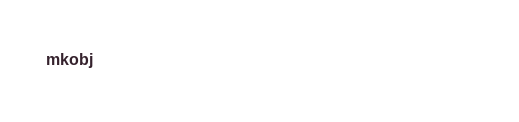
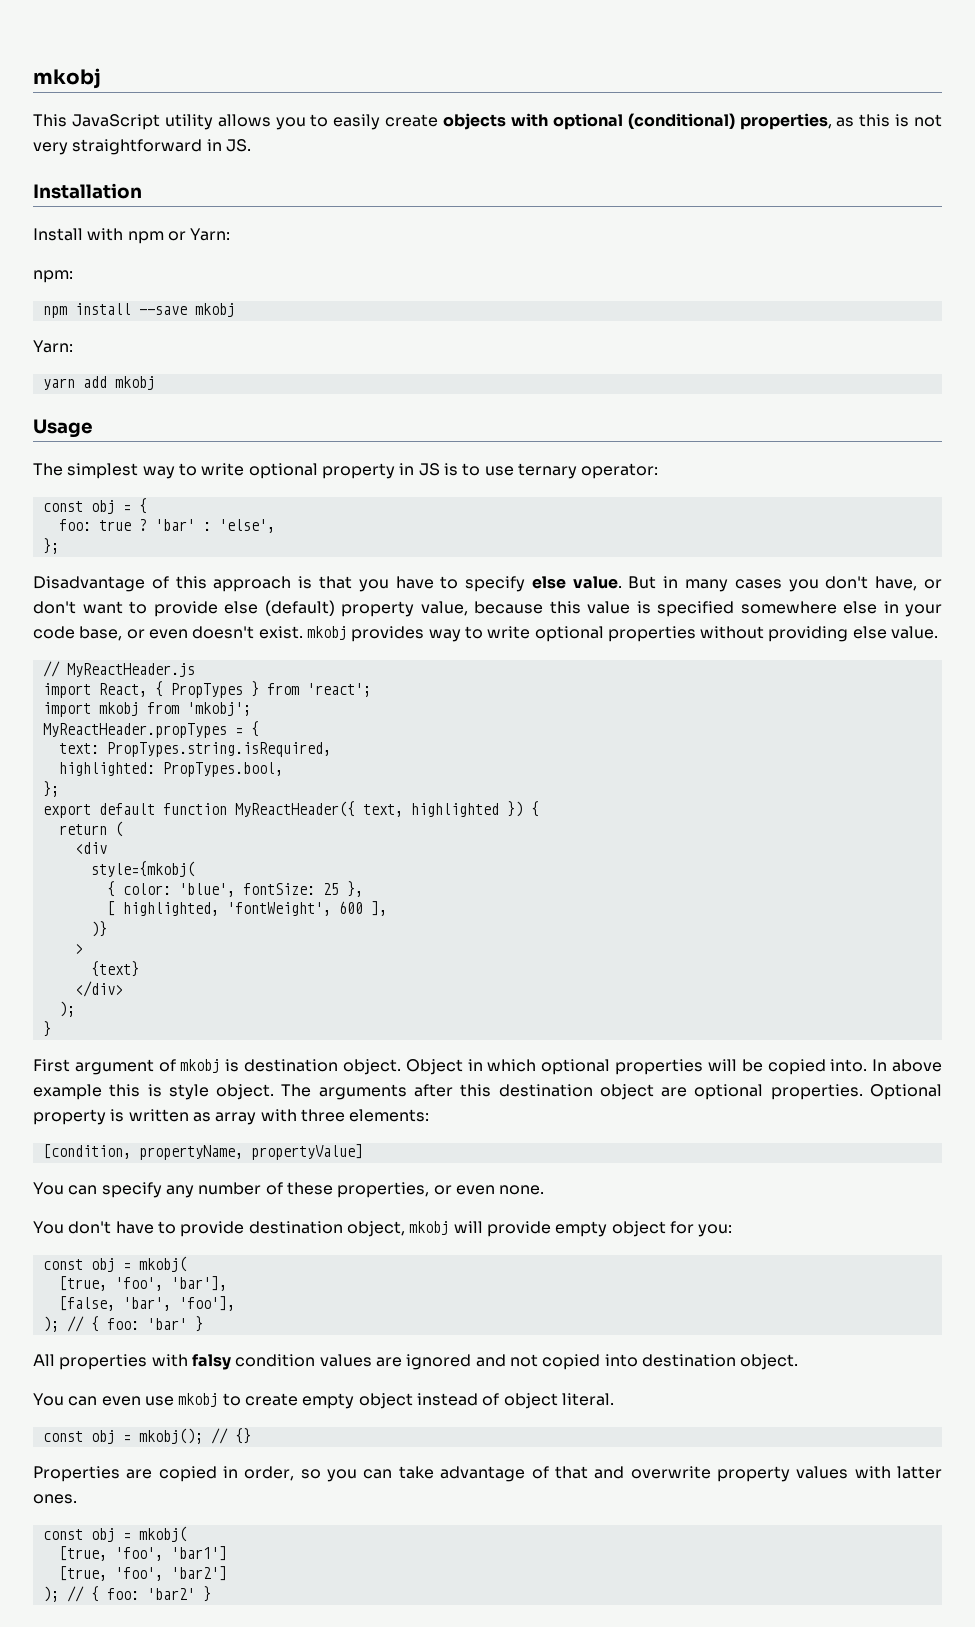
[46,53,93,68] mkobj -> [33,68,101,89] [33,113,942,130] [33,139,251,155] [33,183,142,199] [33,228,231,244] [33,270,73,283] [42,303,235,318] [33,340,73,353] [42,376,155,390] [33,419,93,438] [33,463,659,479] [42,498,147,514] [58,519,275,533] [42,538,59,554] [33,576,942,592] [33,600,942,617] [33,626,939,642] [42,661,195,677] [42,681,371,698] [42,702,251,717] [42,721,259,738] [58,742,331,757] [58,762,283,777] [42,781,59,797] [42,801,539,818] [58,821,123,837] [74,842,107,854] [90,861,195,877] [106,881,363,897] [106,901,387,916] [90,921,107,937] [74,944,83,954] [90,961,139,977] [74,981,123,997] [58,1001,75,1017] [42,1021,51,1037] [33,1059,943,1075] [33,1084,943,1100] [33,1109,430,1125] [42,1144,363,1160] [33,1182,545,1198] [33,1221,733,1237] [42,1256,187,1272] [58,1276,227,1291] [58,1296,235,1311] [42,1316,203,1332] [33,1354,799,1370] [33,1393,614,1409] [42,1428,251,1444] [33,1466,943,1482] [33,1494,77,1504] [42,1526,187,1542] [58,1546,227,1561] [58,1566,227,1581] [42,1586,211,1602] mkobj // This JavaScript utility allows you to easily create objects with optional (conditional) properties, as this is not very straightforward in JS. // Installation // Install with npm or Yarn: // npm: // npm install --save mkobj // Yarn: // yarn add mkobj // Usage // The simplest way to write optional property in JS is to use ternary operator: // const obj = { // foo: true ? 'bar' : 'else', // }; // Disadvantage of this approach is that you have to specify else value. But in many cases you don't have, or don't want to provide else (default) property value, because this value is specified somewhere else in your code base, or even doesn't exist. mkobj provides way to write optional properties without providing else value. // // MyReactHeader.js // import React, { PropTypes } from 'react'; // import mkobj from 'mkobj'; // MyReactHeader.propTypes = { // text: PropTypes.string.isRequired, // highlighted: PropTypes.bool, // }; // export default function MyReactHeader({ text, highlighted }) { // return ( // <div // style={mkobj( // { color: 'blue', fontSize: 25 }, // [ highlighted, 'fontWeight', 600 ], // )} // > // {text} // </div> // ); // } // First argument of mkobj is destination object. Object in which optional properties will be copied into. In above example this is style object. The arguments after this destination object are optional properties. Optional property is written as array with three elements: // [condition, propertyName, propertyValue] // You can specify any number of these properties, or even none. // You don't have to provide destination object, mkobj will provide empty object for you: // const obj = mkobj( // [true, 'foo', 'bar'], // [false, 'bar', 'foo'], // ); // { foo: 'bar' } // All properties with falsy condition values are ignored and not copied into destination object. // You can even use mkobj to create empty object instead of object literal. // const obj = mkobj(); // {} // Properties are copied in order, so you can take advantage of that and overwrite property values with latter ones. // const obj = mkobj( // [true, 'foo', 'bar1'] // [true, 'foo', 'bar2'] // ); // { foo: 'bar2' }

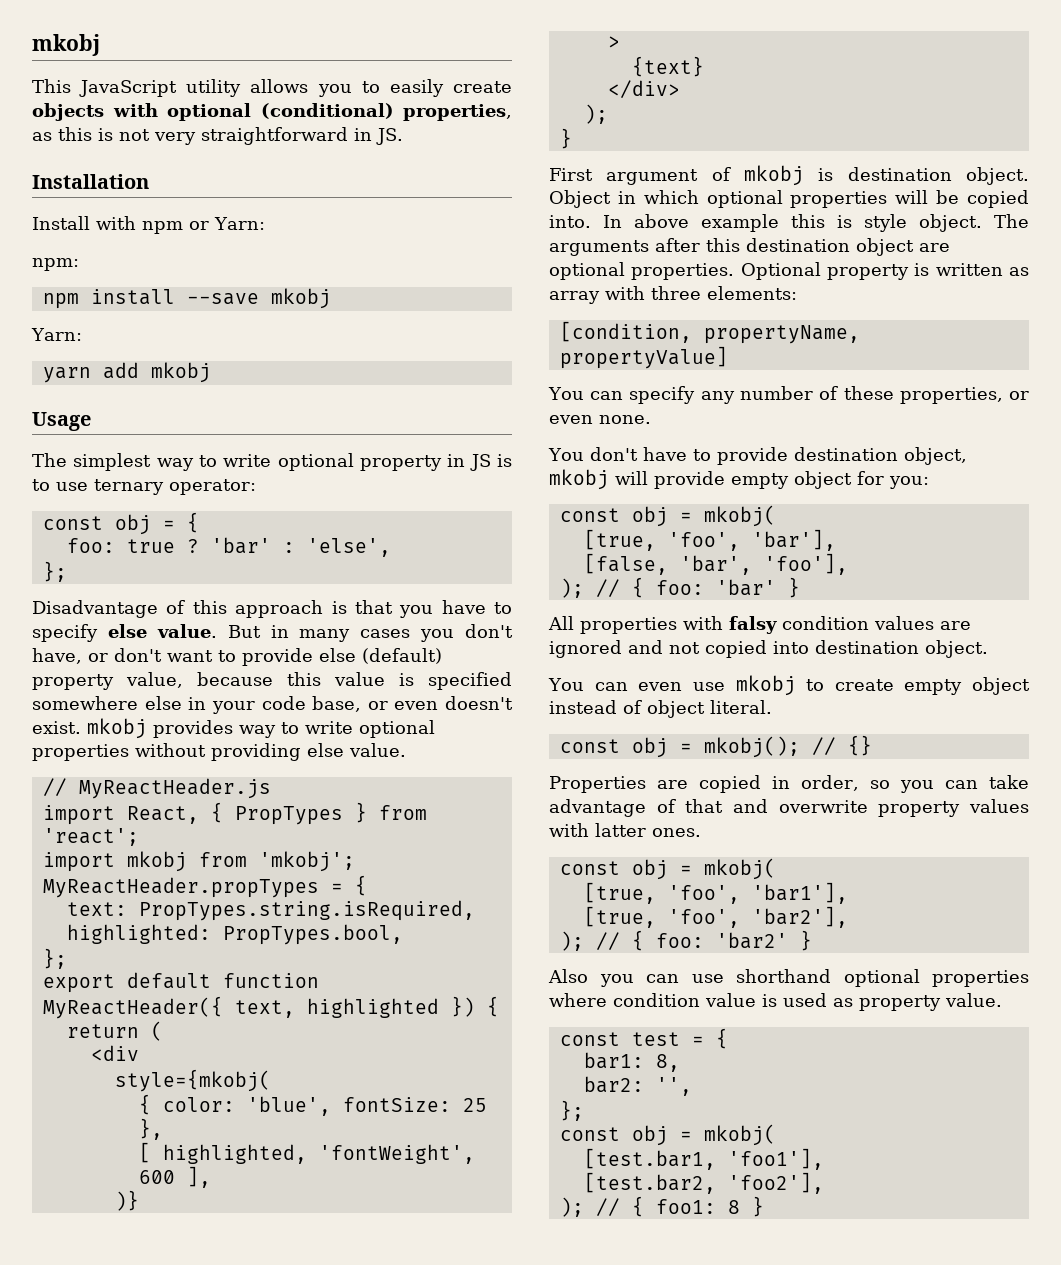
[170,1546,227,1561] [58,1566,227,1581] 'bar1'] // [true, 'foo', 'bar2'] -> [751,882,848,904] [583,906,848,928] 'bar1'], // [true, 'foo', 'bar2'],
(211, 1594) none -> [548,969,1029,987] [549,993,1002,1011] [559,1028,728,1049] [583,1052,680,1072] [583,1076,692,1096] [559,1100,584,1121] [559,1124,776,1146] [583,1148,824,1170] [583,1172,824,1194] [559,1196,764,1217] // Also you can use shorthand optional properties where condition value is used as property value. // const test = { // bar1: 8, // bar2: '', // }; // const obj = mkobj( // [test.bar1, 'foo1'], // [test.bar2, 'foo2'], // ); // { foo1: 8 }

